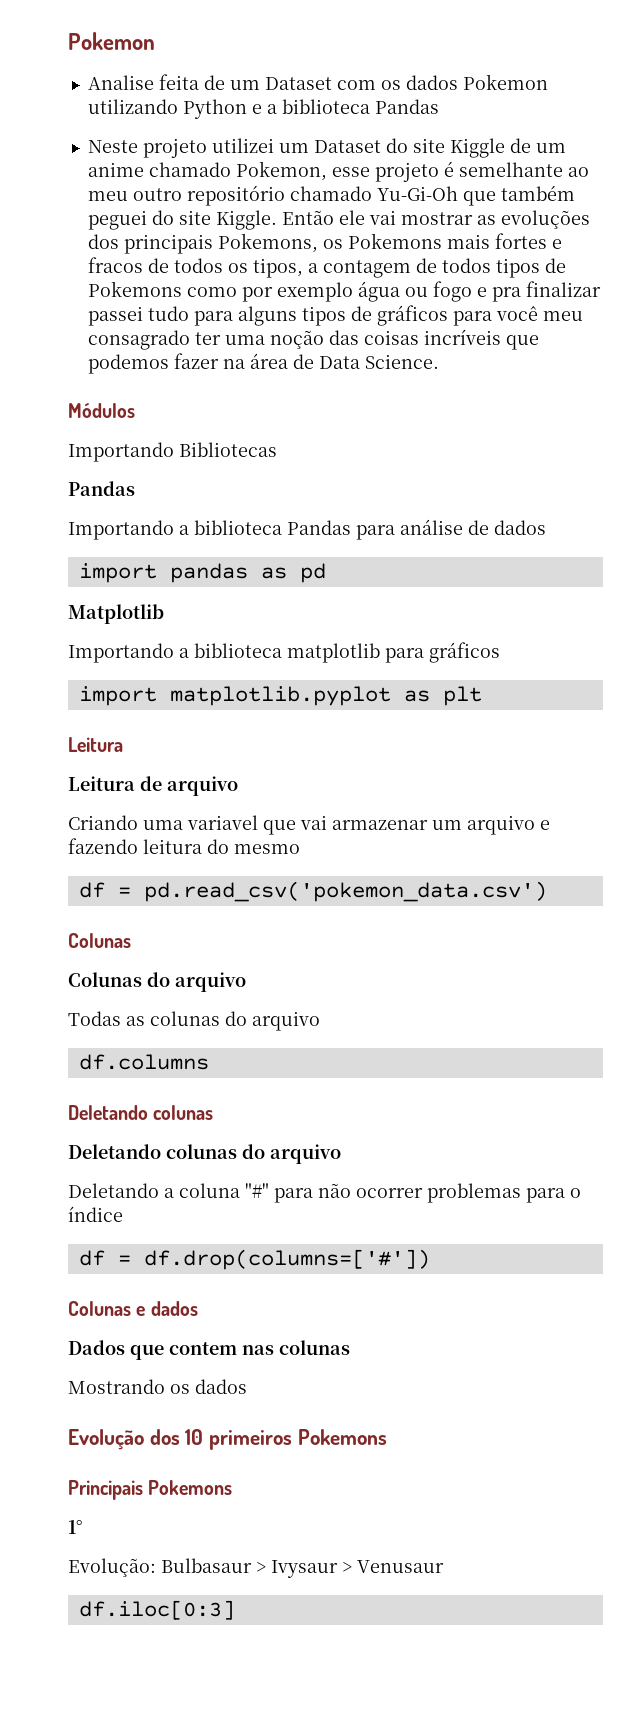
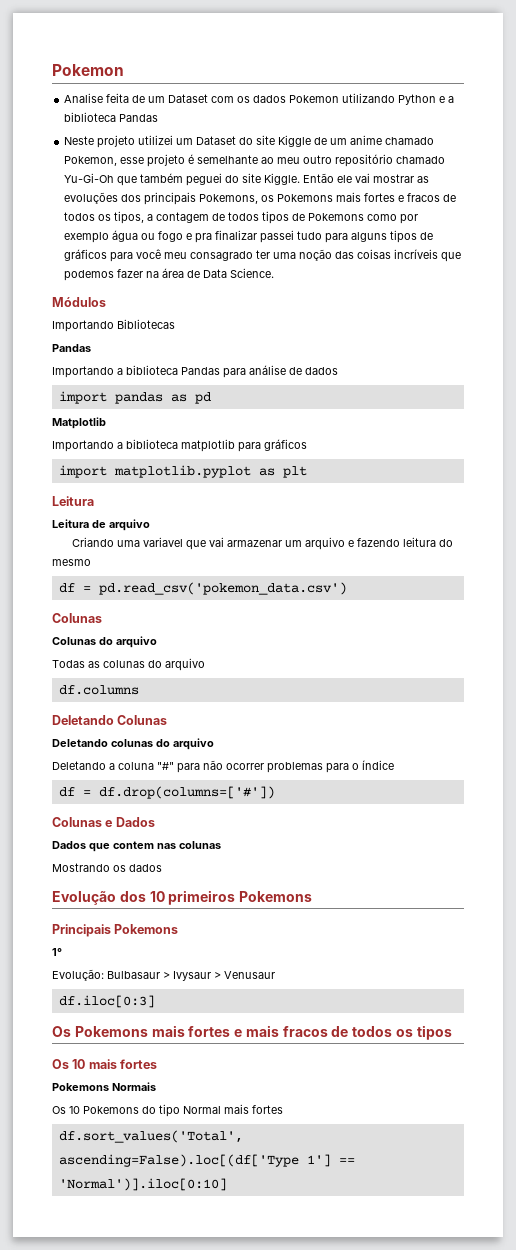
[153,1105,214,1120] colunas -> [117,715,168,725] Colunas
[150,1301,198,1316] dados -> [115,817,155,827] Dados
(235, 1610) none -> [52,1025,452,1040] [52,1059,158,1069] [52,1082,156,1091] [52,1104,283,1117] [58,1130,243,1143] [58,1154,355,1167] [58,1178,227,1191] // Os Pokemons mais fortes e mais fracos de todos os tipos // Os 10 mais fortes // Pokemons Normais // Os 10 Pokemons do tipo Normal mais fortes // df.sort_values('Total', ascending=False).loc[(df['Type 1'] == 'Normal')].iloc[0:10]

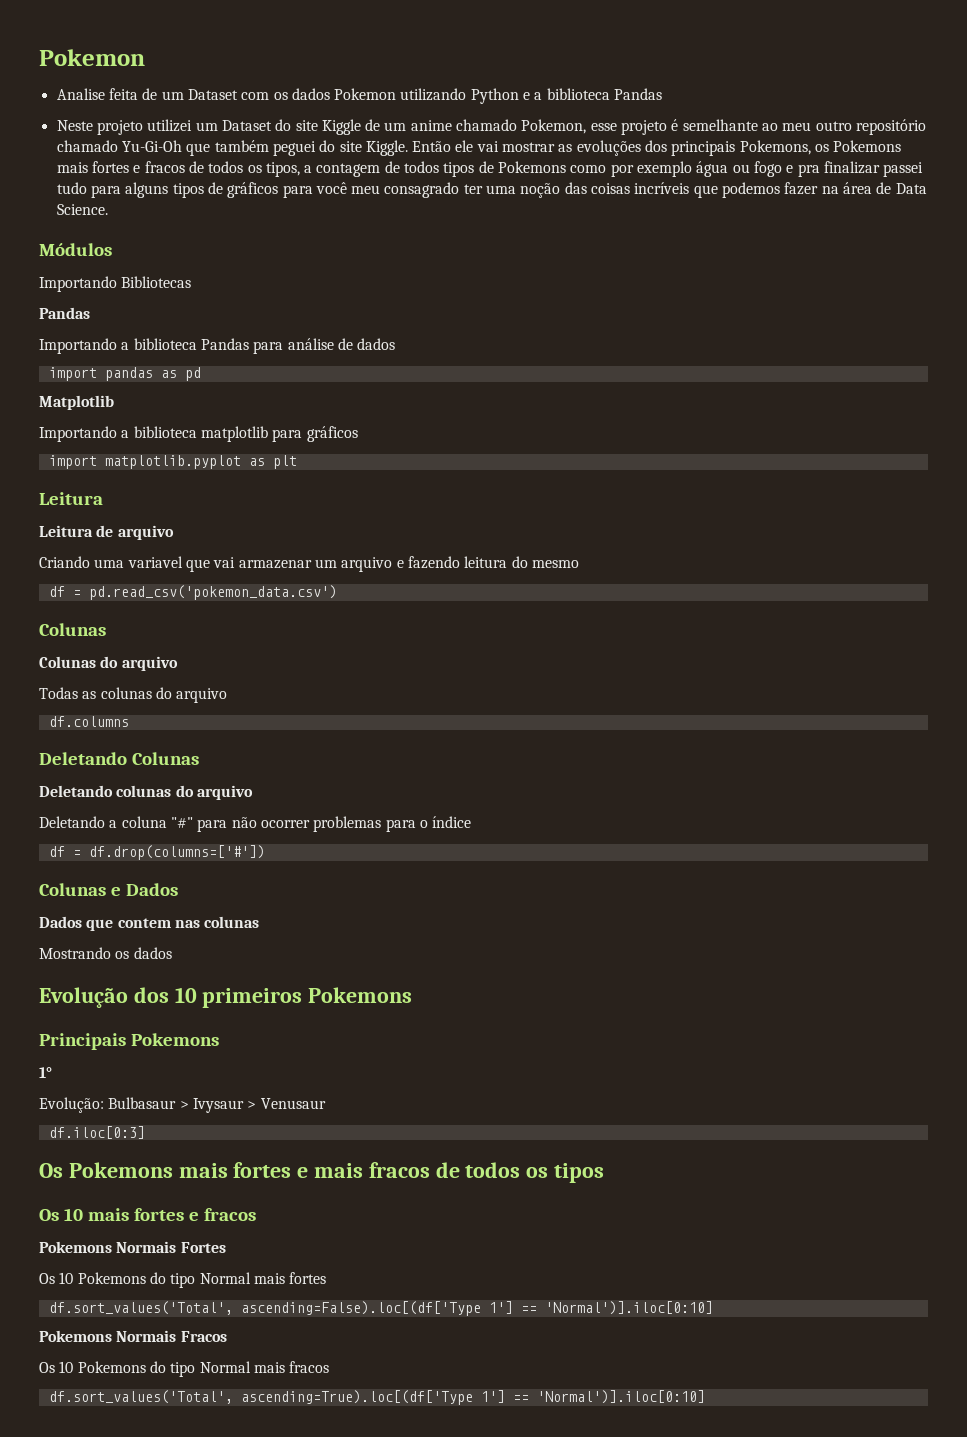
[52,1082,156,1091] // Pokemons Normais -> [188,1208,256,1221] [39,1241,226,1253] e fracos // Pokemons Normais Fortes
(227, 1184) none -> [39,1330,227,1342] [39,1361,330,1377] [48,1390,705,1405] // Pokemons Normais Fracos // Os 10 Pokemons do tipo Normal mais fracos // df.sort_values('Total', ascending=True).loc[(df['Type 1'] == 'Normal')].iloc[0:10]

